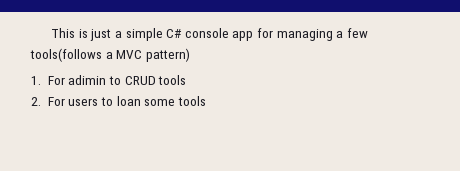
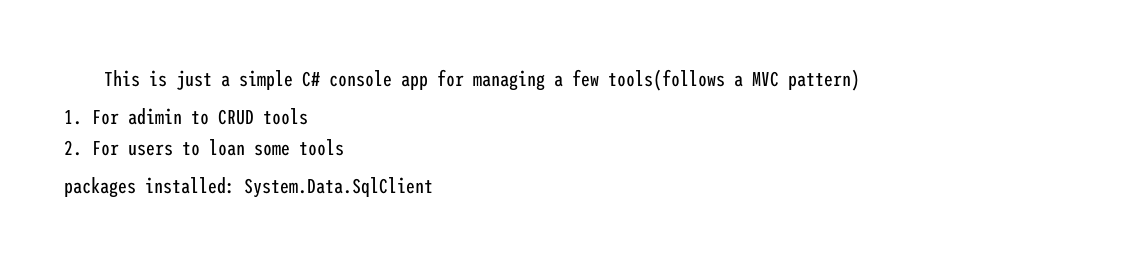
(206, 101) none -> [64,177,433,198] // packages installed: System.Data.SqlClient

